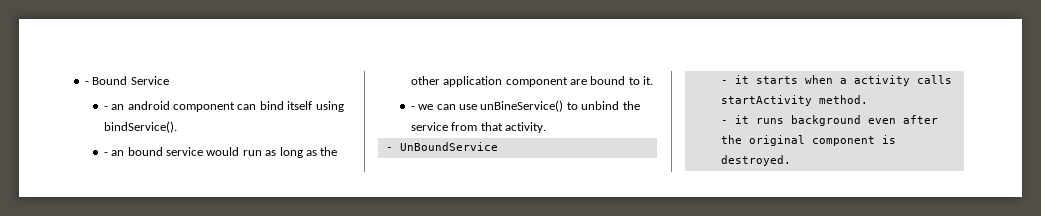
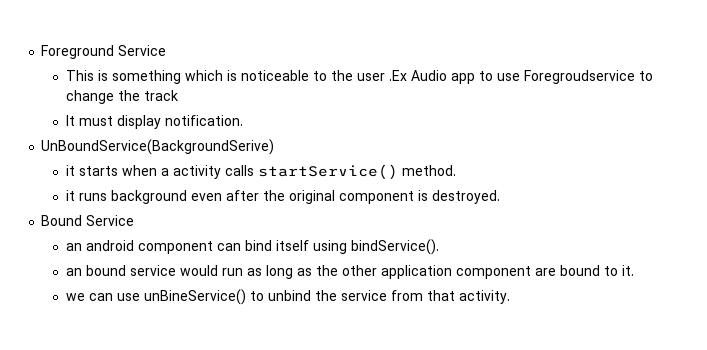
[84,81,89,85] - -> [41,45,167,59] [65,70,653,84] [65,90,178,104] [65,115,243,129] [41,139,275,155] [65,164,456,180] [65,190,500,204] Foreground Service // This is something which is noticeable to the user .Ex Audio app to use Foregroudservice to change the track // It must display notification. // UnBoundService(BackgroundSerive) // it starts when a activity calls startService() method. // it runs background even after the original component is destroyed. //
[103,106,108,110] - -> (135, 220) none
[103,152,108,156] - -> (439, 247) none
[410,106,415,110] - -> (634, 270) none
[385,142,498,151] [720,75,952,86] [720,95,868,106] [720,115,938,126] [720,135,896,146] [720,155,791,166] // - UnBoundService // - it starts when a activity calls startActivity method. // - it runs background even after the original component is destroyed. -> (510, 297) none

